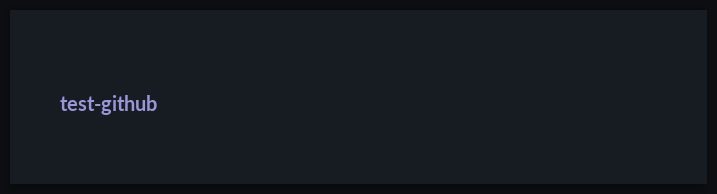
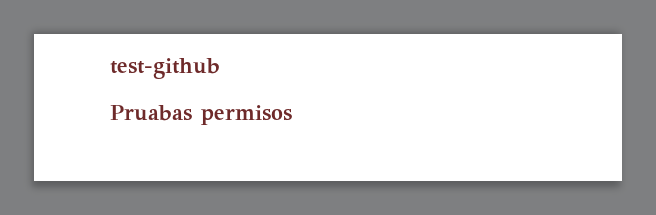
(157, 105) none -> [110,105,292,125] // Pruabas permisos

